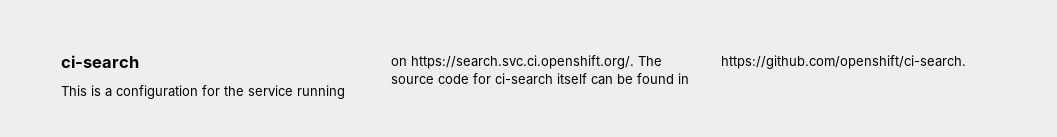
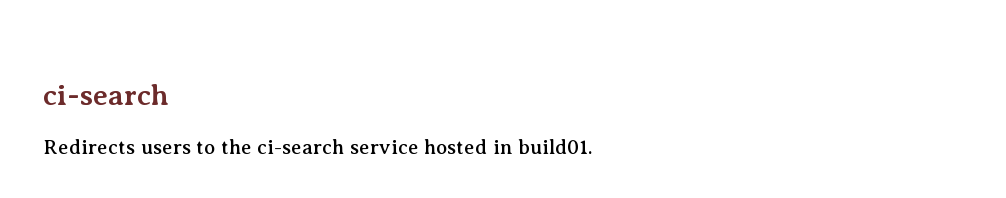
[61,85,345,99] [391,55,662,69] [391,73,689,85] [721,55,966,69] This is a configuration for the service running on https://search.svc.ci.openshift.org/. The source code for ci-search itself can be found in https://github.com/openshift/ci-search. -> [43,139,593,154] Redirects users to the ci-search service hosted in build01.

